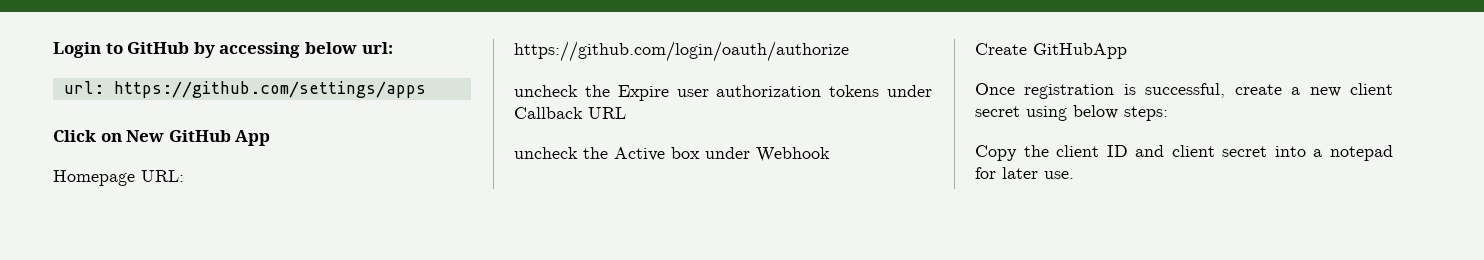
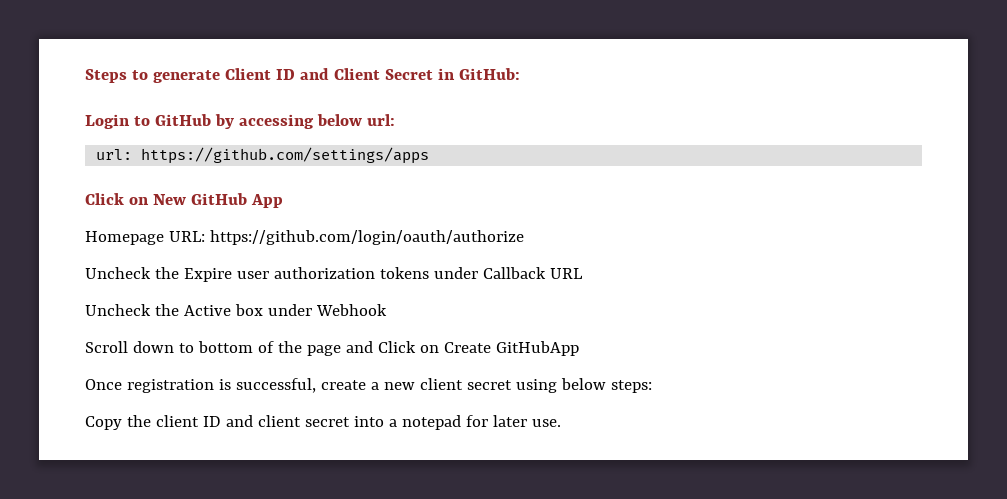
(53, 50) none -> [85,68,520,83] Steps to generate Client ID and Client Secret in GitHub: //
[514,85,578,97] uncheck -> [85,267,151,279] Uncheck
[514,147,578,159] uncheck -> [85,304,151,316] Uncheck
(830, 154) none -> [85,341,439,356] Scroll down to bottom of the page and Click on

